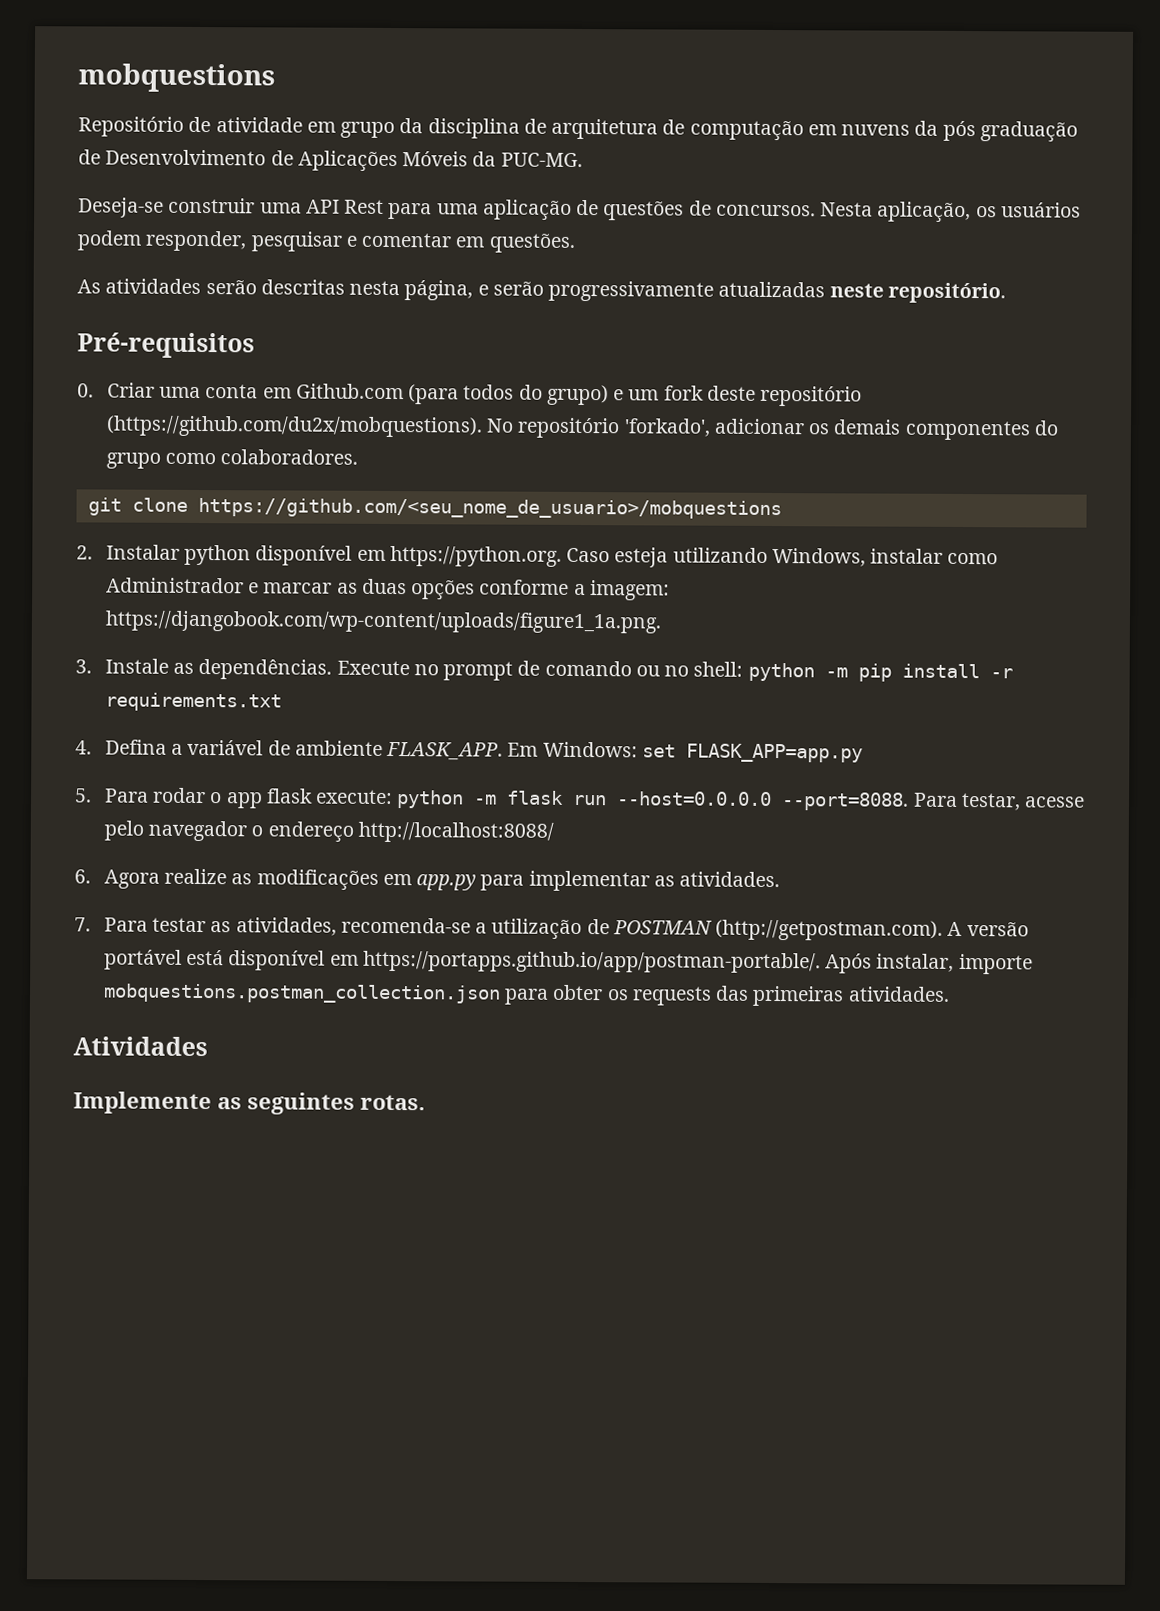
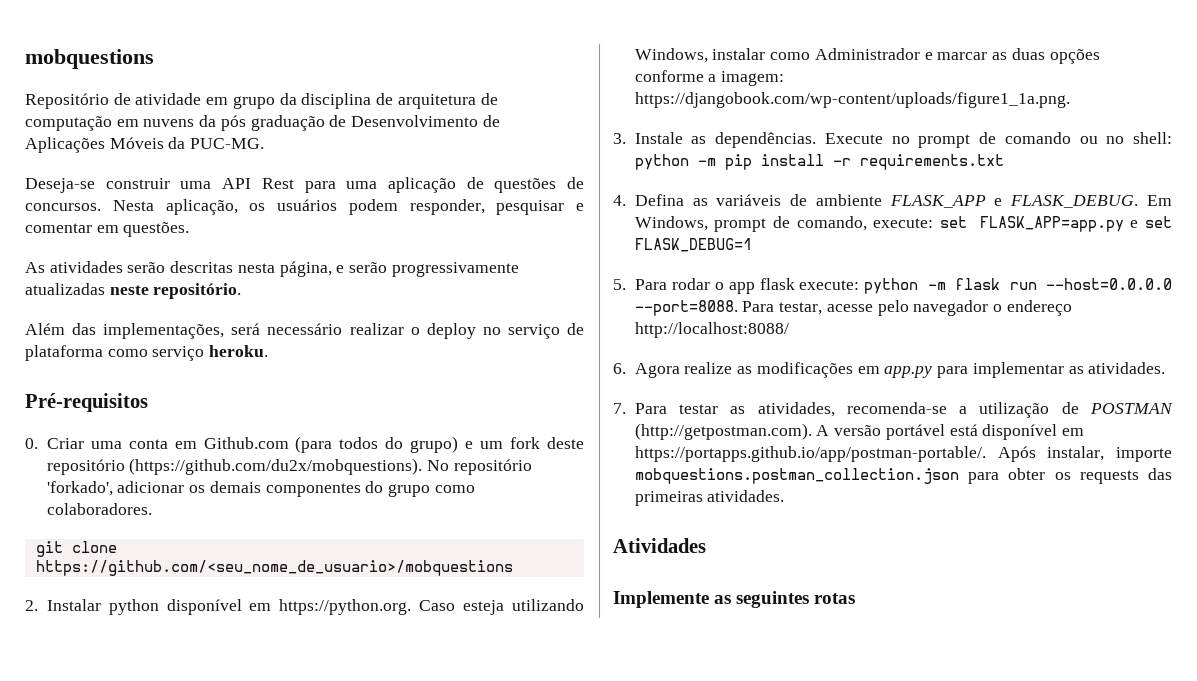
(1006, 293) none -> [25,323,585,339] [25,345,269,361] // Além das implementações, será necessário realizar o deploy no serviço de plataforma como serviço heroku.
[171,739,638,761] a variável de ambiente FLASK_APP. Em Windows: -> [692,194,1172,208] [634,216,934,232] as variáveis de ambiente FLASK_APP e FLASK_DEBUG. Em Windows, prompt de comando, execute:
(863, 753) none -> [1130,216,1172,228] [634,238,752,252] e set FLASK_DEBUG=1
[360,1094,425,1111] rotas. -> [814,593,856,604] rotas

